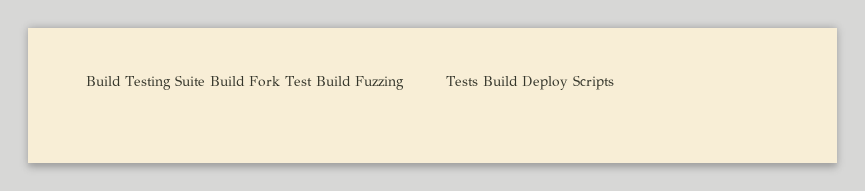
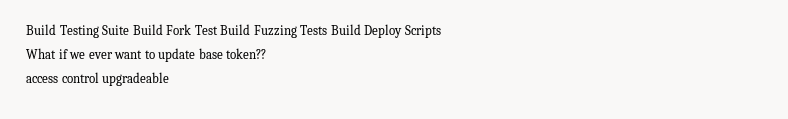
(614, 82) none -> [26,48,267,62] [26,72,170,86] // What if we ever want to update base token?? // access control upgradeable

